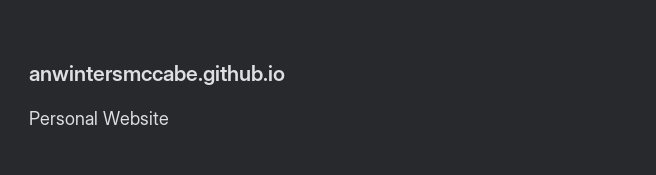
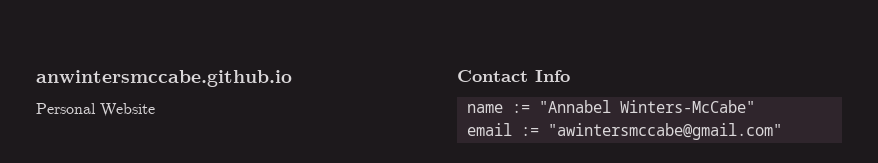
(169, 118) none -> [457,70,570,82] [466,100,755,113] [466,123,782,140] // Contact Info // name := "Annabel Winters-McCabe" // email := "awintersmccabe@gmail.com"

